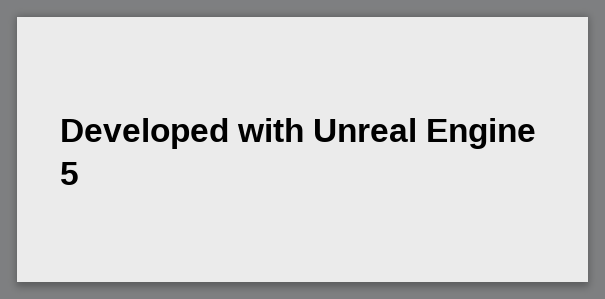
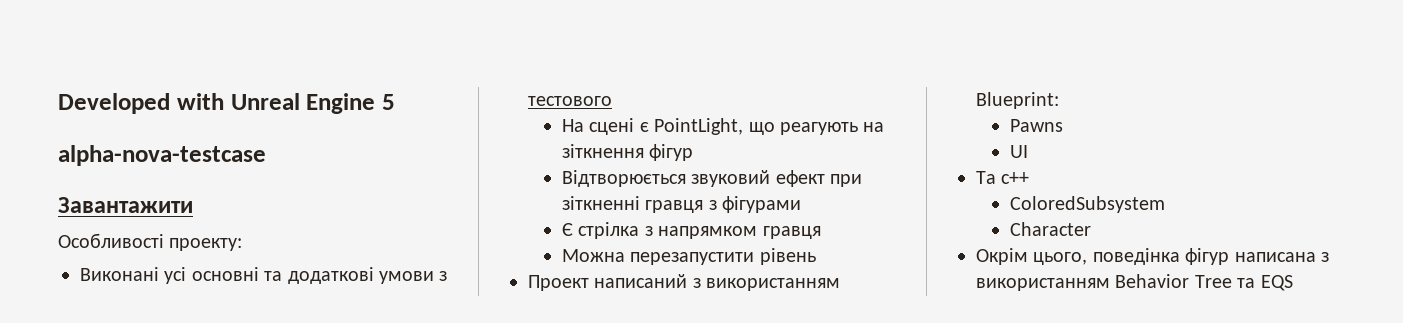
(79, 173) none -> [58,145,266,166] [58,197,193,213] [58,233,243,251] [80,267,448,284] [528,96,612,106] [562,118,885,135] [562,144,694,161] [562,170,863,187] [562,196,802,213] [562,222,821,239] [562,248,816,265] [528,274,841,291] [976,92,1059,109] [1010,119,1064,132] [1010,145,1029,158] [976,171,1030,184] [1010,196,1166,213] [1010,222,1092,236] [976,248,1329,265] [976,274,1293,291] // alpha-nova-testcase // Завантажити // Особливості проекту: // Виконані усі основні та додаткові умови з тестового // На сцені є PointLight, що реагують на зіткнення фігур // Відтворюється звуковий ефект при зіткненні гравця з фігурами // Є стрілка з напрямком гравця // Можна перезапустити рівень // Проект написаний з використанням Blueprint: // Pawns // UI // Та с++ // ColoredSubsystem // Character // Окрім цього, поведінка фігур написана з використанням Behavior Tree та EQS

